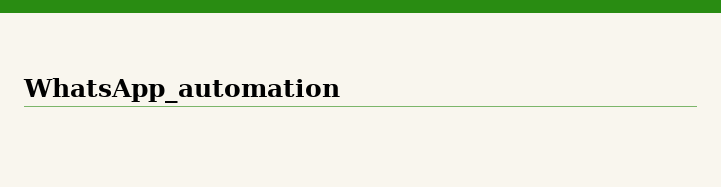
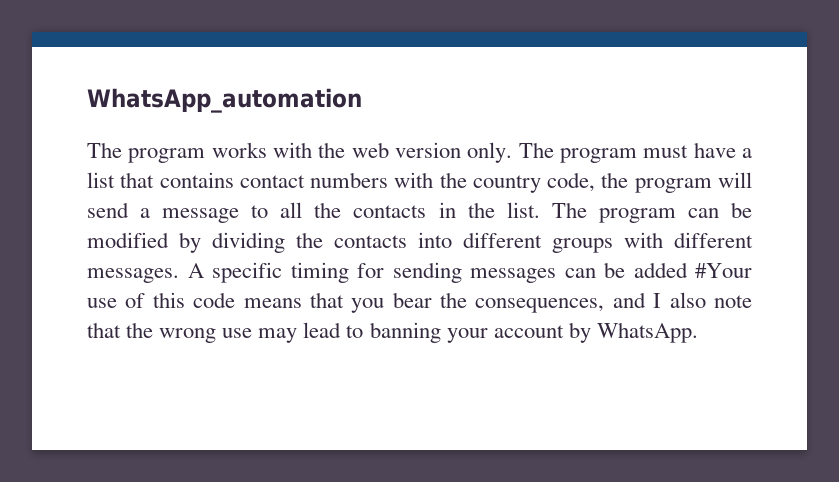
(340, 90) none -> [87,142,753,163] [87,172,752,193] [87,202,753,223] [87,232,753,253] [87,262,752,283] [87,292,752,313] [87,322,698,343] // The program works with the web version only. The program must have a list that contains contact numbers with the country code, the program will send a message to all the contacts in the list. The program can be modified by dividing the contacts into different groups with different messages. A specific timing for sending messages can be added #Your use of this code means that you bear the consequences, and I also note that the wrong use may lead to banning your account by WhatsApp.

